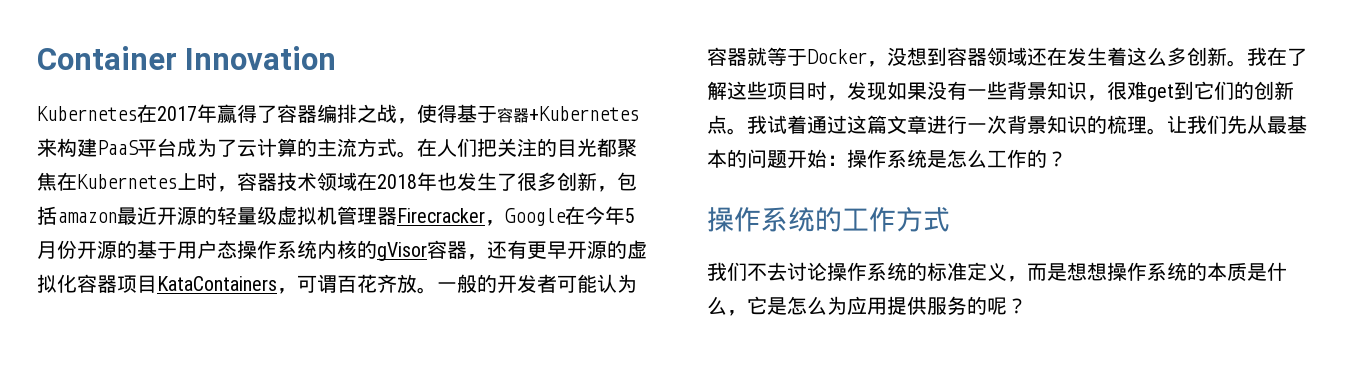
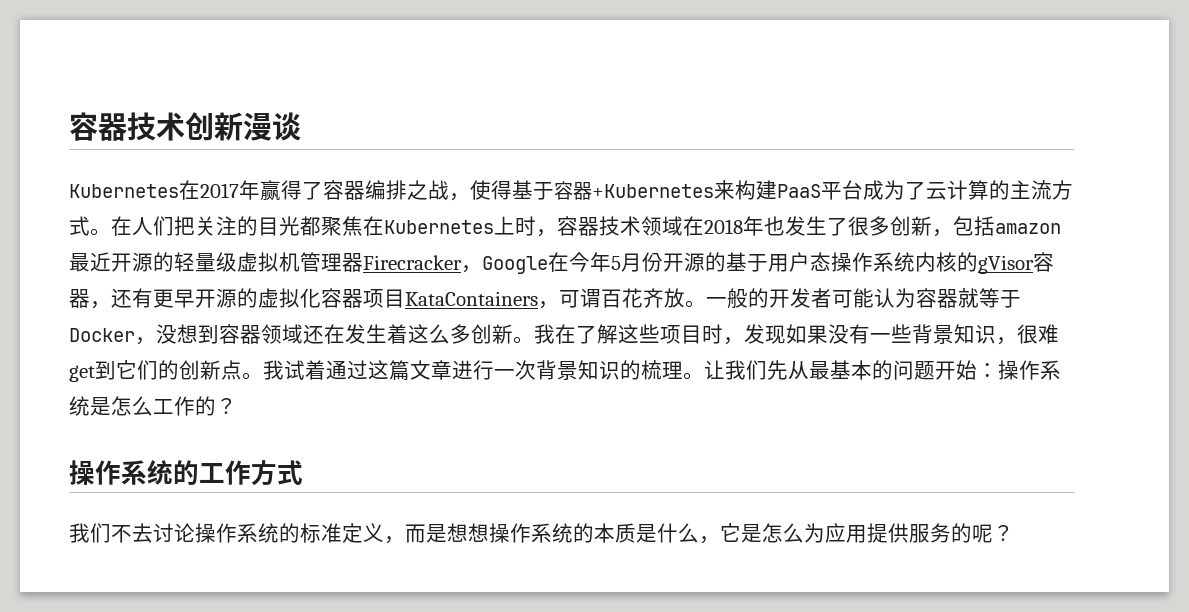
[37,46,337,70] Container Innovation -> [69,112,301,141] 容器技术创新漫谈

